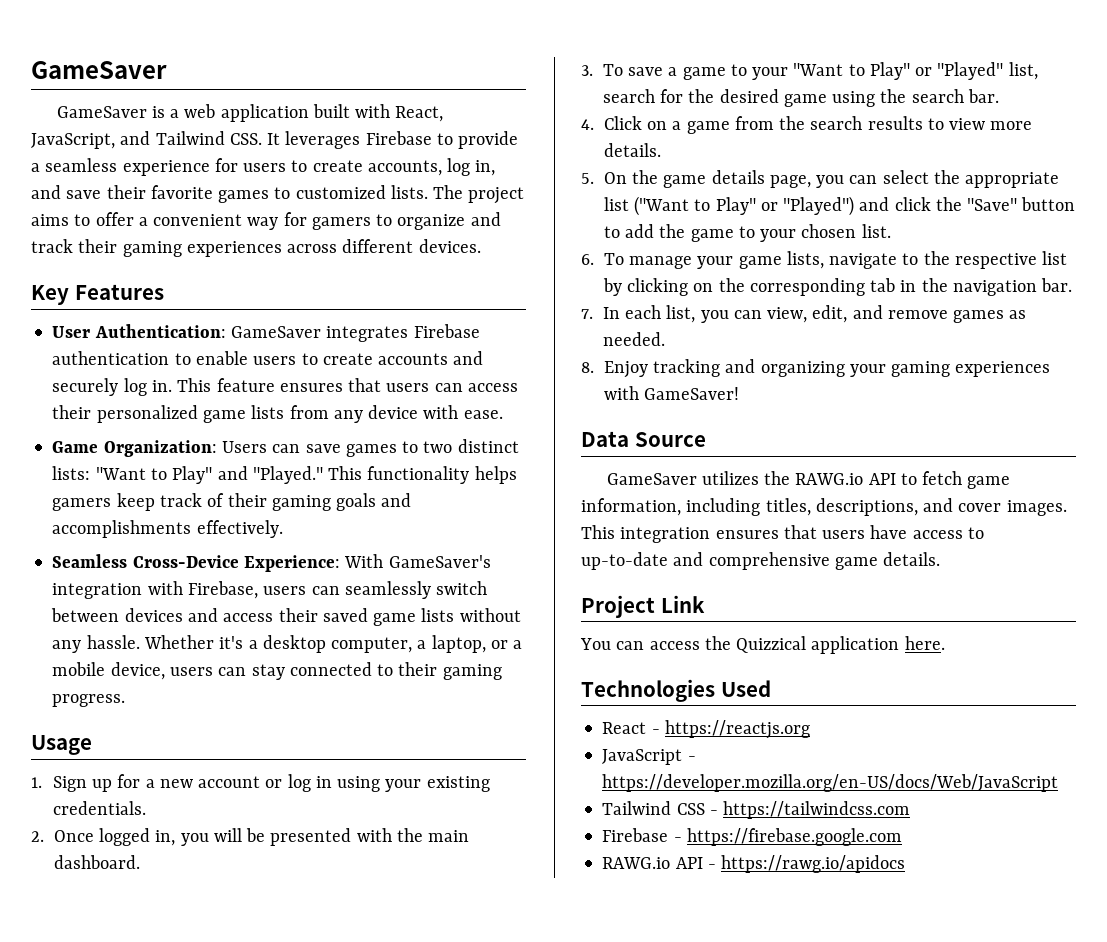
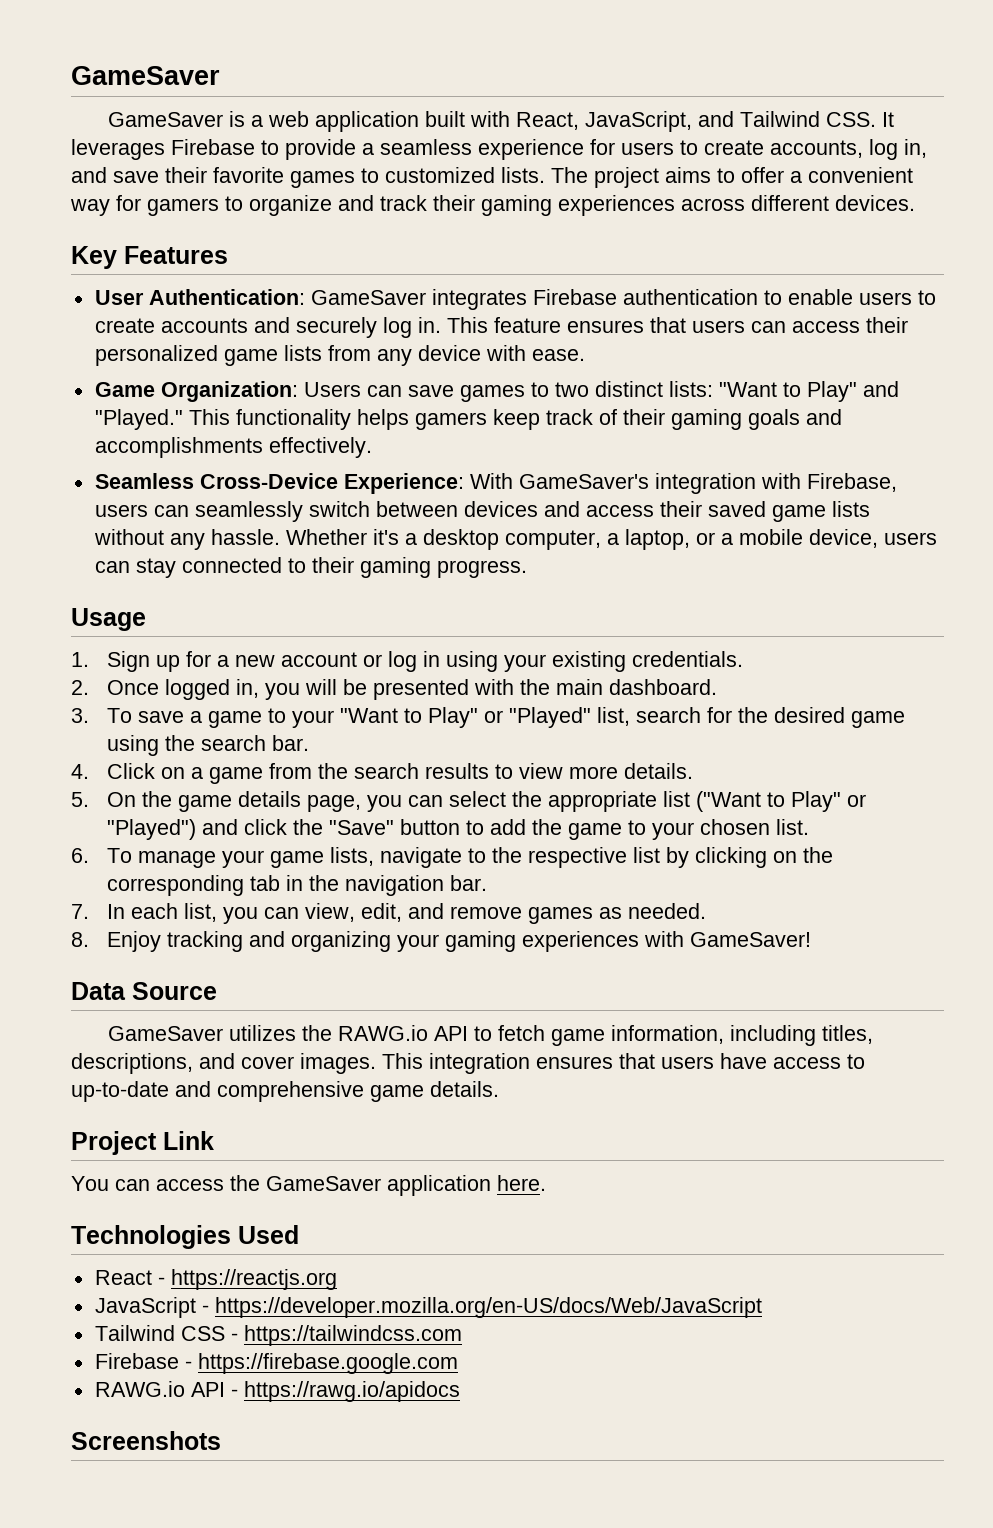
[736,636,807,653] Quizzical -> [266,1176,381,1191] GameSaver
(906, 864) none -> [71,1431,221,1450] // Screenshots

